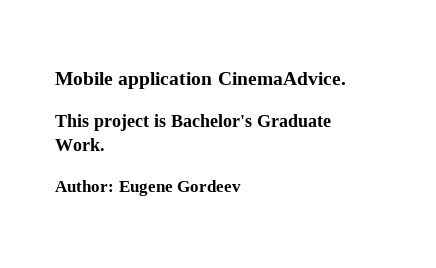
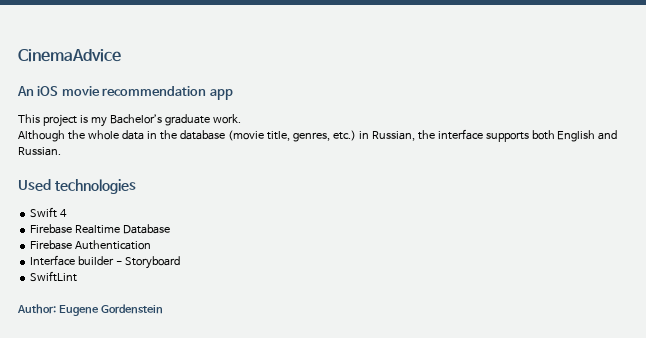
[55,72,346,89] [55,114,331,131] [55,138,105,151] Mobile application CinemaAdvice. // This project is Bachelor's Graduate Work. -> [18,49,121,62] [17,86,233,100] [18,114,241,127] [18,129,618,142] [18,147,61,156] [18,179,136,194] [30,207,68,218] [30,224,171,234] [30,240,152,250] [30,255,181,269] [30,271,78,282] CinemaAdvice // An iOS movie recommendation app // This project is my Bachelor’s graduate work. // Although the whole data in the database (movie title, genres, etc.) in Russian, the interface supports both English and Russian. // Used technologies // Swift 4 // Firebase Realtime Database // Firebase Authentication // Interface builder - Storyboard // SwiftLint
[177,180,242,192] Gordeev -> [100,304,163,314] Gordenstein

